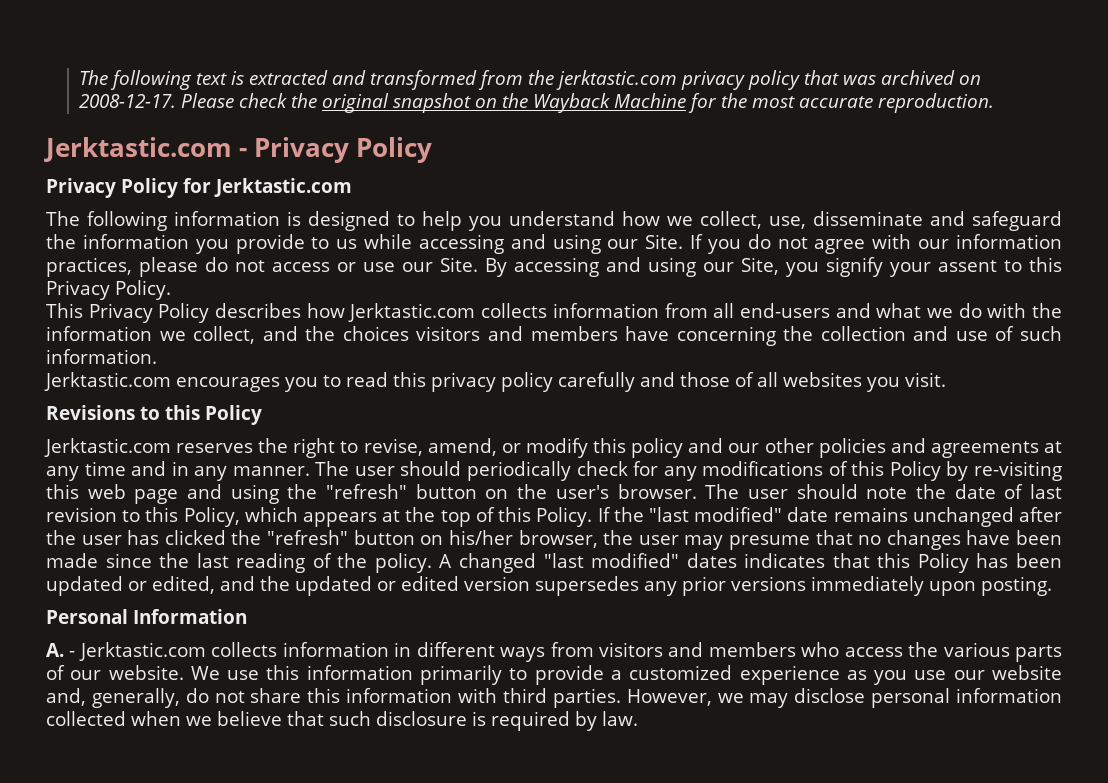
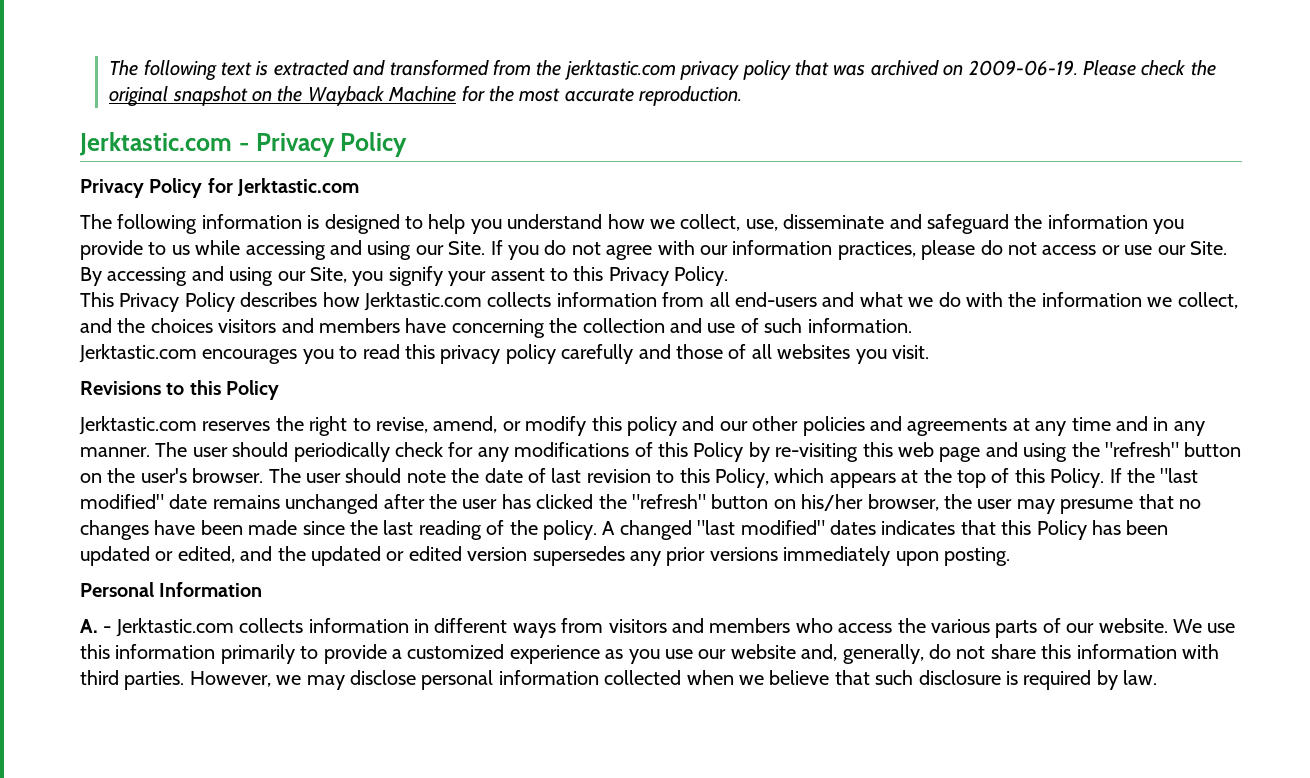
[79,94,177,108] 2008-12-17. -> [968,60,1078,76] 2009-06-19.

